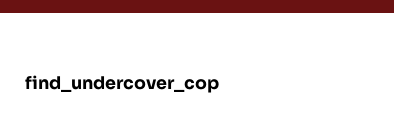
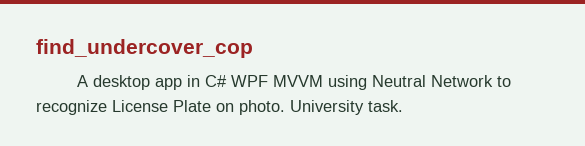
(219, 84) none -> [76,75,511,90] [36,100,403,115] // A desktop app in C# WPF MVVM using Neutral Network to recognize License Plate on photo. University task.

